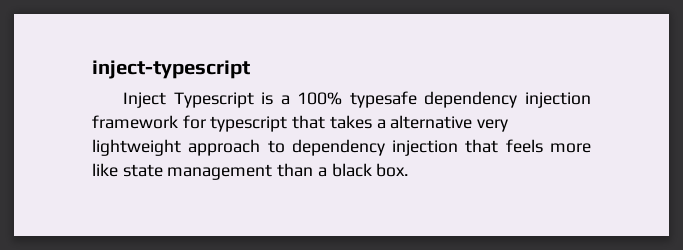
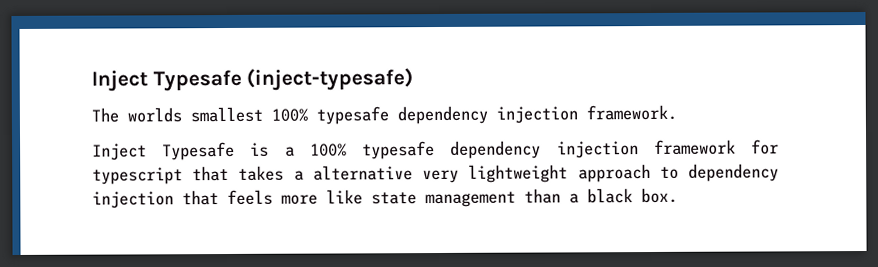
[92,60,250,79] [123,92,254,108] inject-typescript // Inject Typescript -> [91,68,414,92] [91,104,677,125] [92,141,236,161] Inject Typesafe (inject-typesafe) // The worlds smallest 100% typesafe dependency injection framework. // Inject Typesafe

